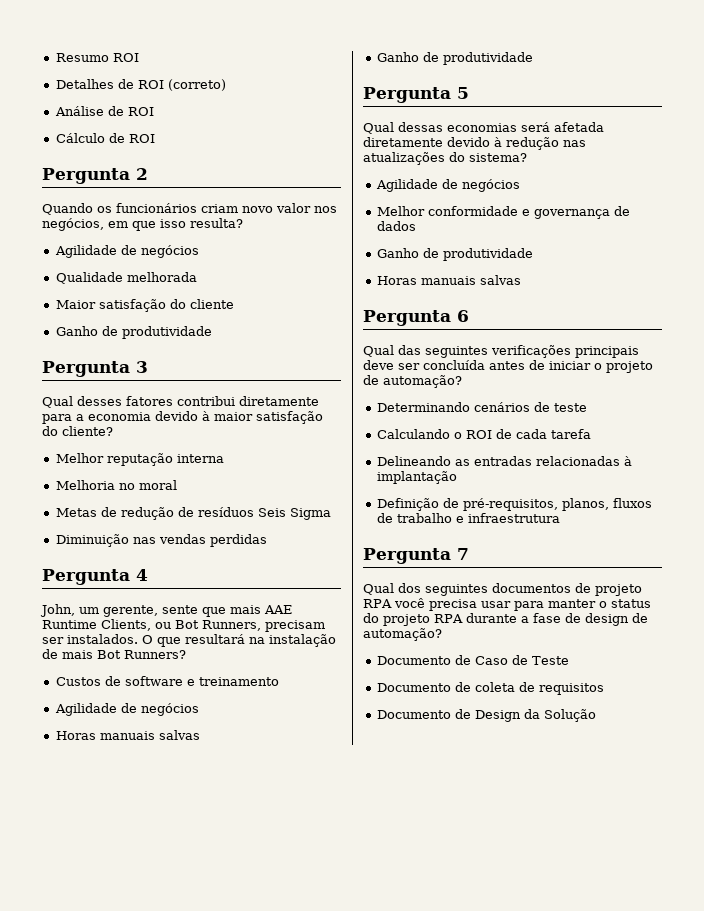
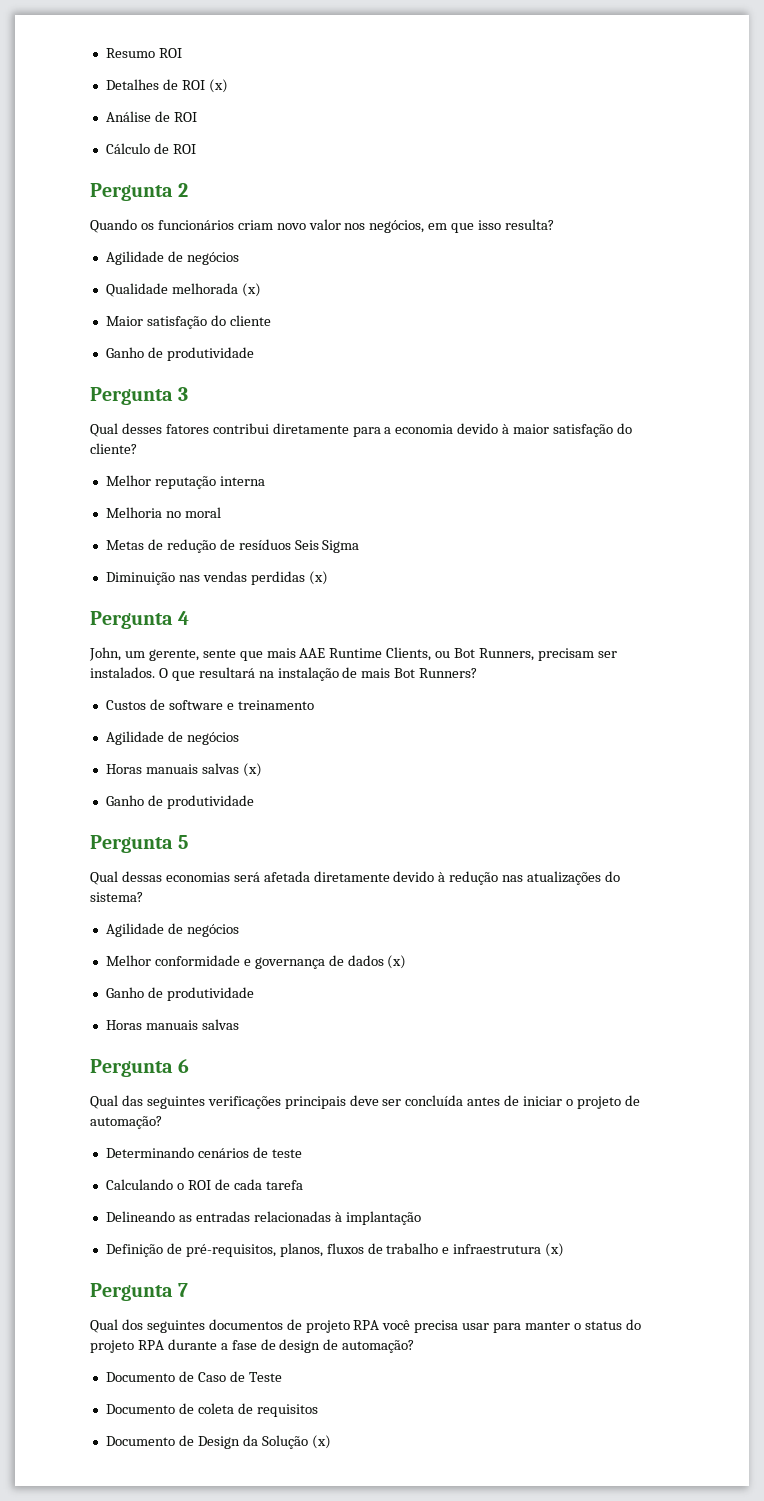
[167,79,226,91] (correto) -> [208,79,228,93] (x)
(197, 277) none -> [241,283,261,297] (x)
(267, 540) none -> [308,571,328,585] (x)
(200, 735) none -> [242,763,262,777] (x)
(416, 226) none -> [387,955,407,969] (x)
(560, 518) none -> [545,1243,565,1257] (x)
(596, 715) none -> [311,1435,331,1449] (x)

